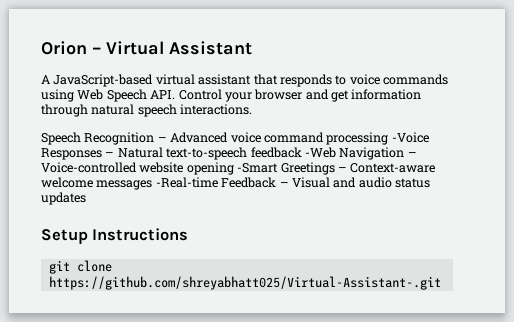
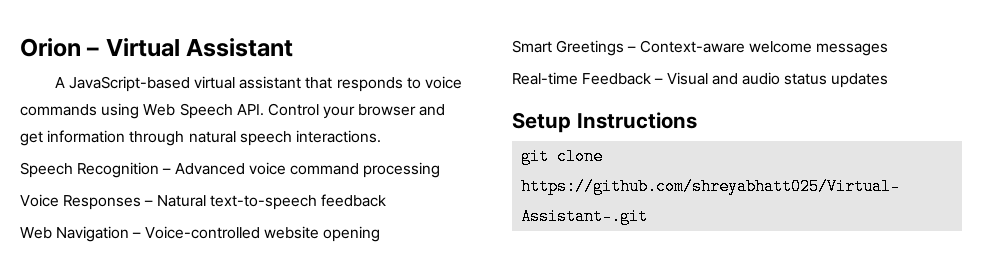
[391,132,429,143] -Voice -> [20,194,59,207] // Voice
[304,147,336,158] -Web -> [20,227,52,239] // Web
[237,163,279,173] -Smart -> [512,40,552,53] // Smart
[155,177,218,188] -Real-time -> [512,72,578,85] // Real-time

